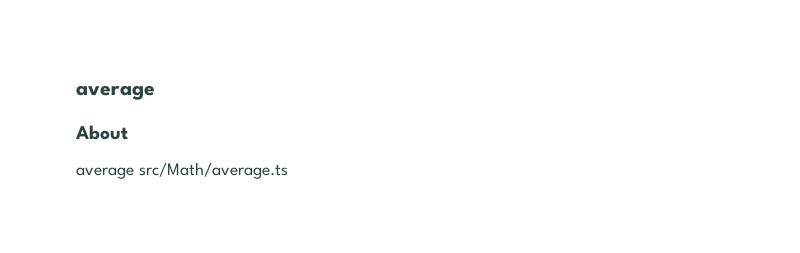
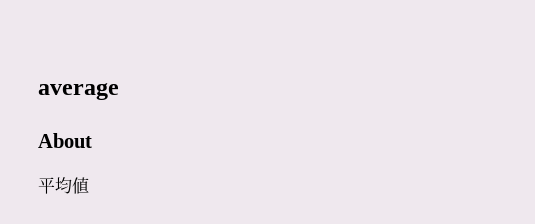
[76,162,288,179] average src/Math/average.ts -> [38,177,89,194] 平均値

